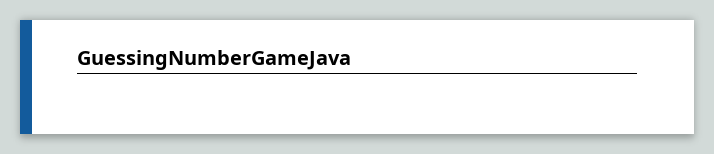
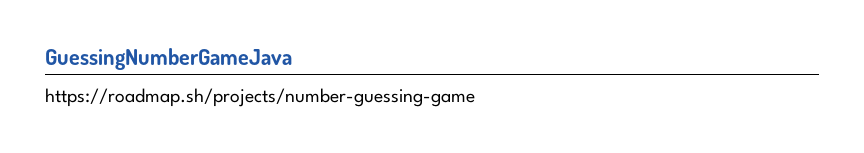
(351, 60) none -> [45,88,475,107] // https://roadmap.sh/projects/number-guessing-game

